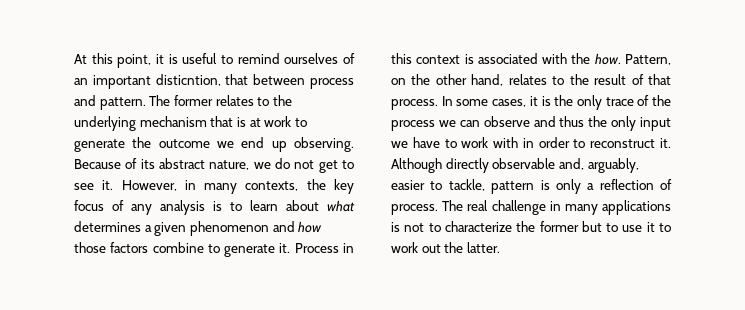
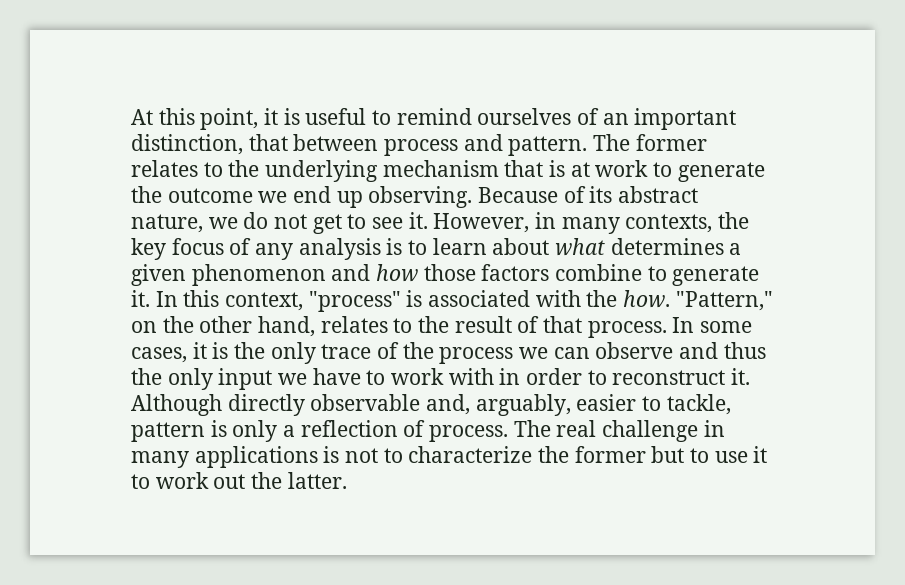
[155,74,221,86] disticntion, -> [131,134,243,155] distinction,
[294,243,354,253] [391,53,461,64] Process in this context -> [155,290,401,312] In this context, "process"
[625,54,671,65] Pattern, -> [675,291,773,311] "Pattern,"

